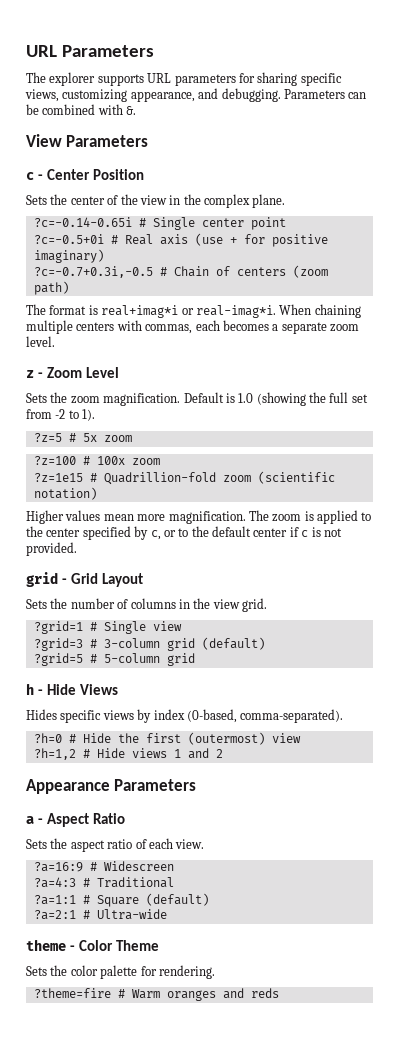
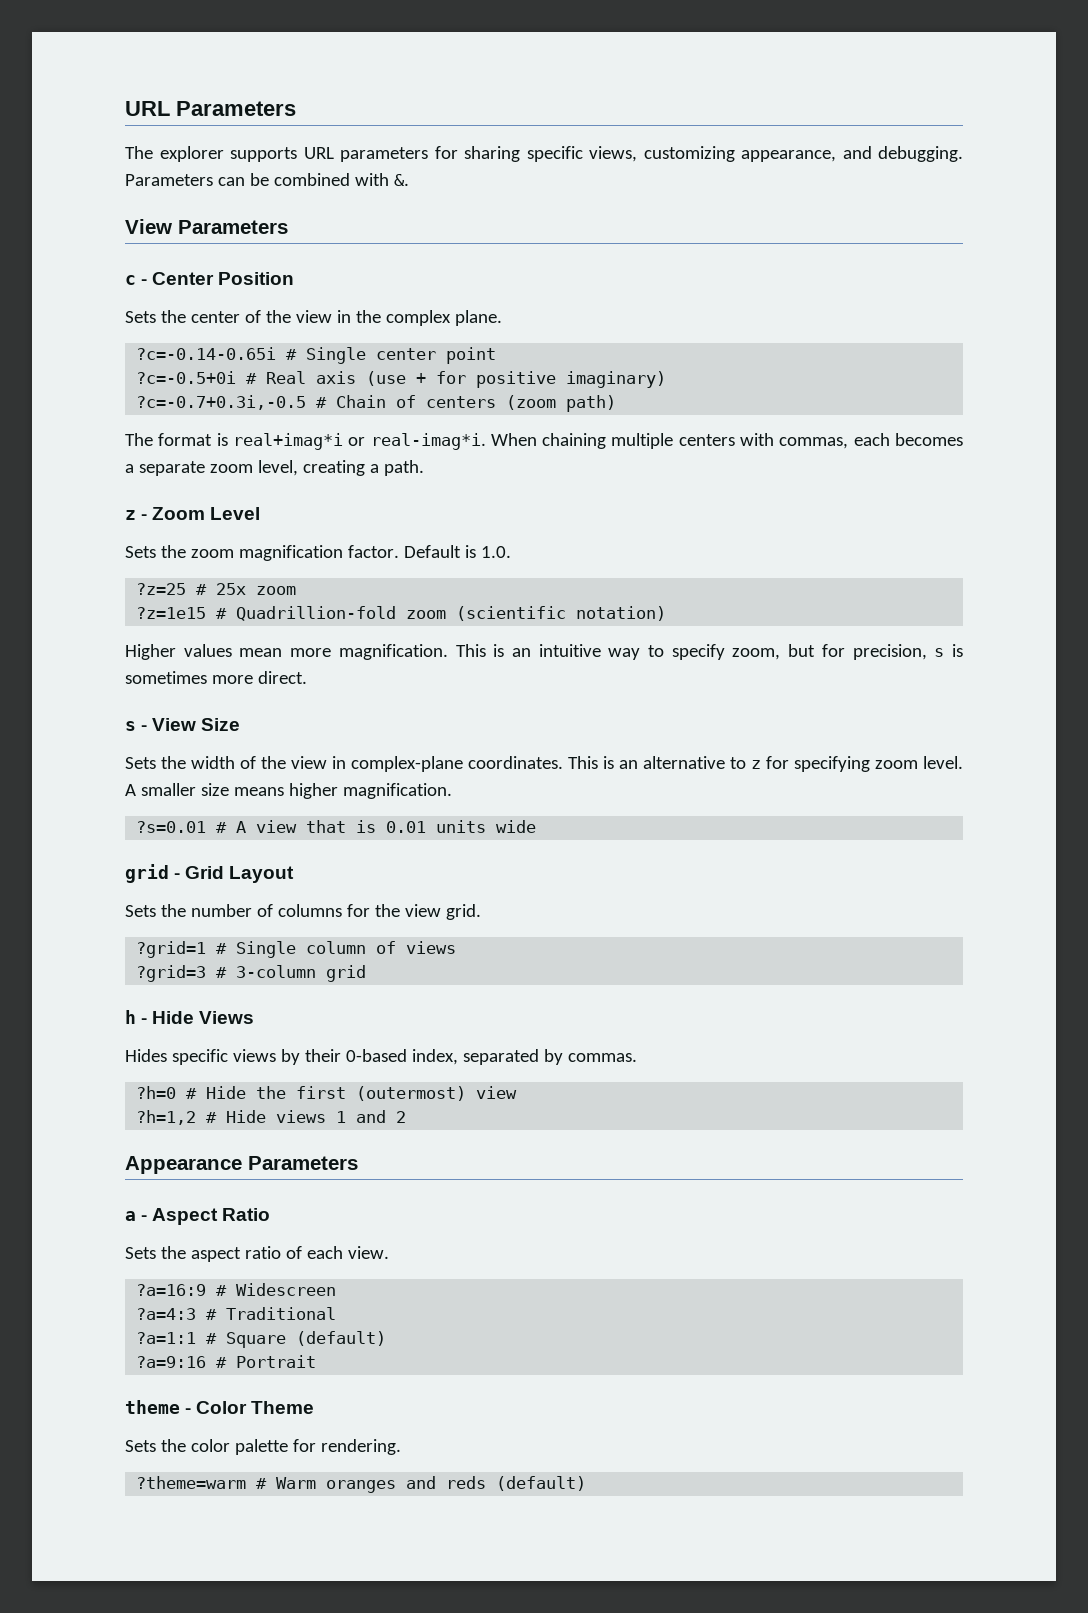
[26,336,55,347] level. -> [257,460,424,476] level, creating a path.
[103,392,368,406] [26,409,96,421] [33,433,132,442] [33,456,125,465] magnification. Default is 1.0 (showing the full set from -2 to 1). // ?z=5 # 5x zoom // ?z=100 # 100x -> [238,545,511,561] [136,583,247,595] magnification factor. Default is 1.0. // ?z=25 # 25x
[248,510,372,524] [26,526,342,540] [26,542,77,556] The zoom is applied to the center specified by c, or to the default center if c is not provided. -> [455,644,964,660] [125,671,307,684] [125,718,241,731] [125,756,963,772] [125,783,452,799] [136,820,537,833] This is an intuitive way to specify zoom, but for precision, s is sometimes more direct. // s - View Size // Sets the width of the view in complex-plane coordinates. This is an alternative to z for specifying zoom level. A smaller size means higher magnification. // ?s=0.01 # A view that is 0.01 units wide
[178,599,190,609] in -> [346,904,370,917] for
[152,621,182,631] view -> [306,941,457,954] column of views
[201,637,265,650] [33,653,195,666] (default) // ?grid=5 # 5-column grid -> (367, 973) none
[153,709,344,723] index (0-based, comma-separated). -> [304,1049,637,1065] their 0-based index, separated by commas.
[33,909,167,920] ?a=2:1 # Ultra-wide -> [136,1355,317,1368] ?a=9:16 # Portrait
[33,988,111,998] ?theme=fire -> [136,1476,247,1489] ?theme=warm
(279, 993) none -> [496,1476,587,1491] (default)

